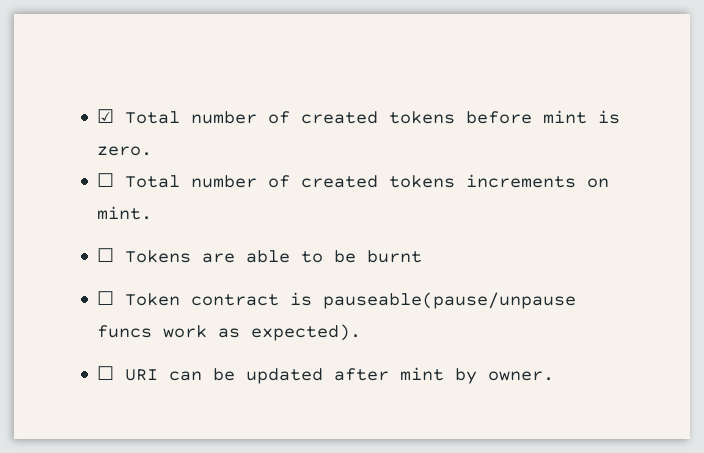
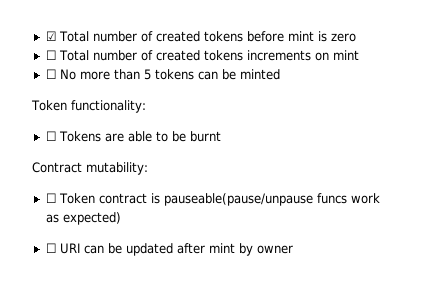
[97,146,153,156] zero. -> [330,33,356,42] zero
[97,206,153,220] mint. -> [332,50,359,60] [45,69,280,80] [31,100,146,113] mint // ☐ No more than 5 tokens can be minted // Token functionality:
(423, 256) none -> [32,162,148,175] // Contract mutability:
[251,324,362,341] expected). -> [62,212,121,225] expected)
[488,371,555,381] owner. -> [256,245,293,254] owner

